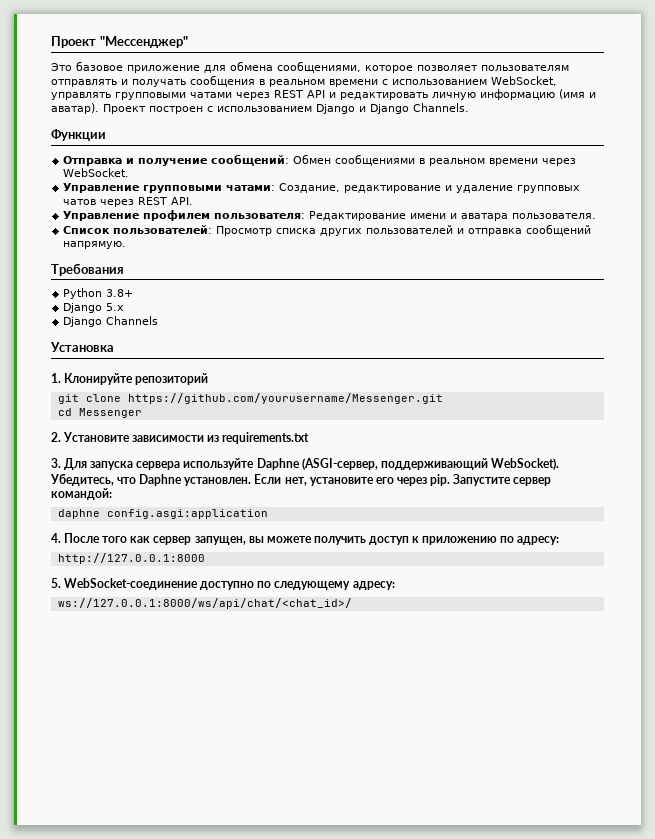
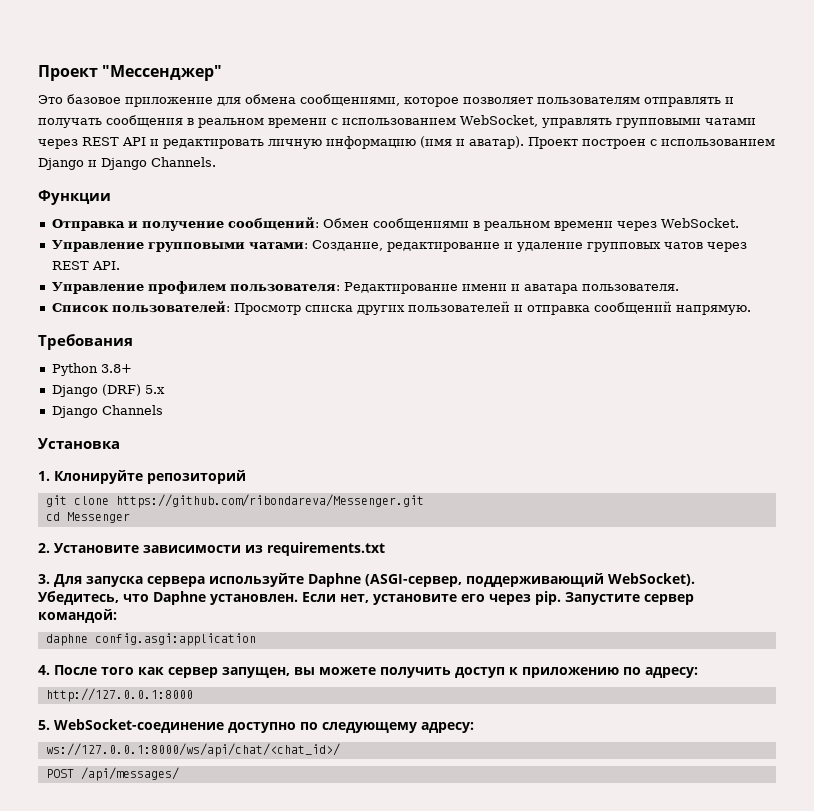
(103, 308) none -> [101,384,141,396] (DRF)
[127,393,443,404] https://github.com/yourusername/Messenger.git -> [115,494,424,508] https://github.com/ribondareva/Messenger.git
(352, 603) none -> [45,767,179,781] // POST /api/messages/

